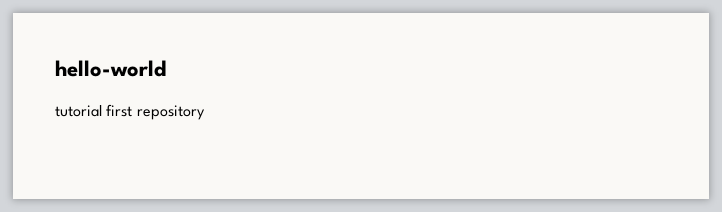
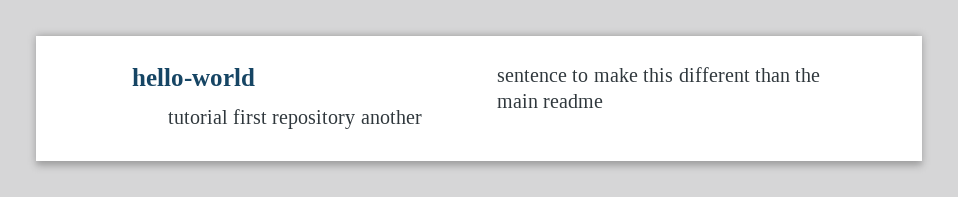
(205, 112) none -> [360,110,422,124] [497,67,821,82] [497,94,604,108] another sentence to make this different than the main readme

